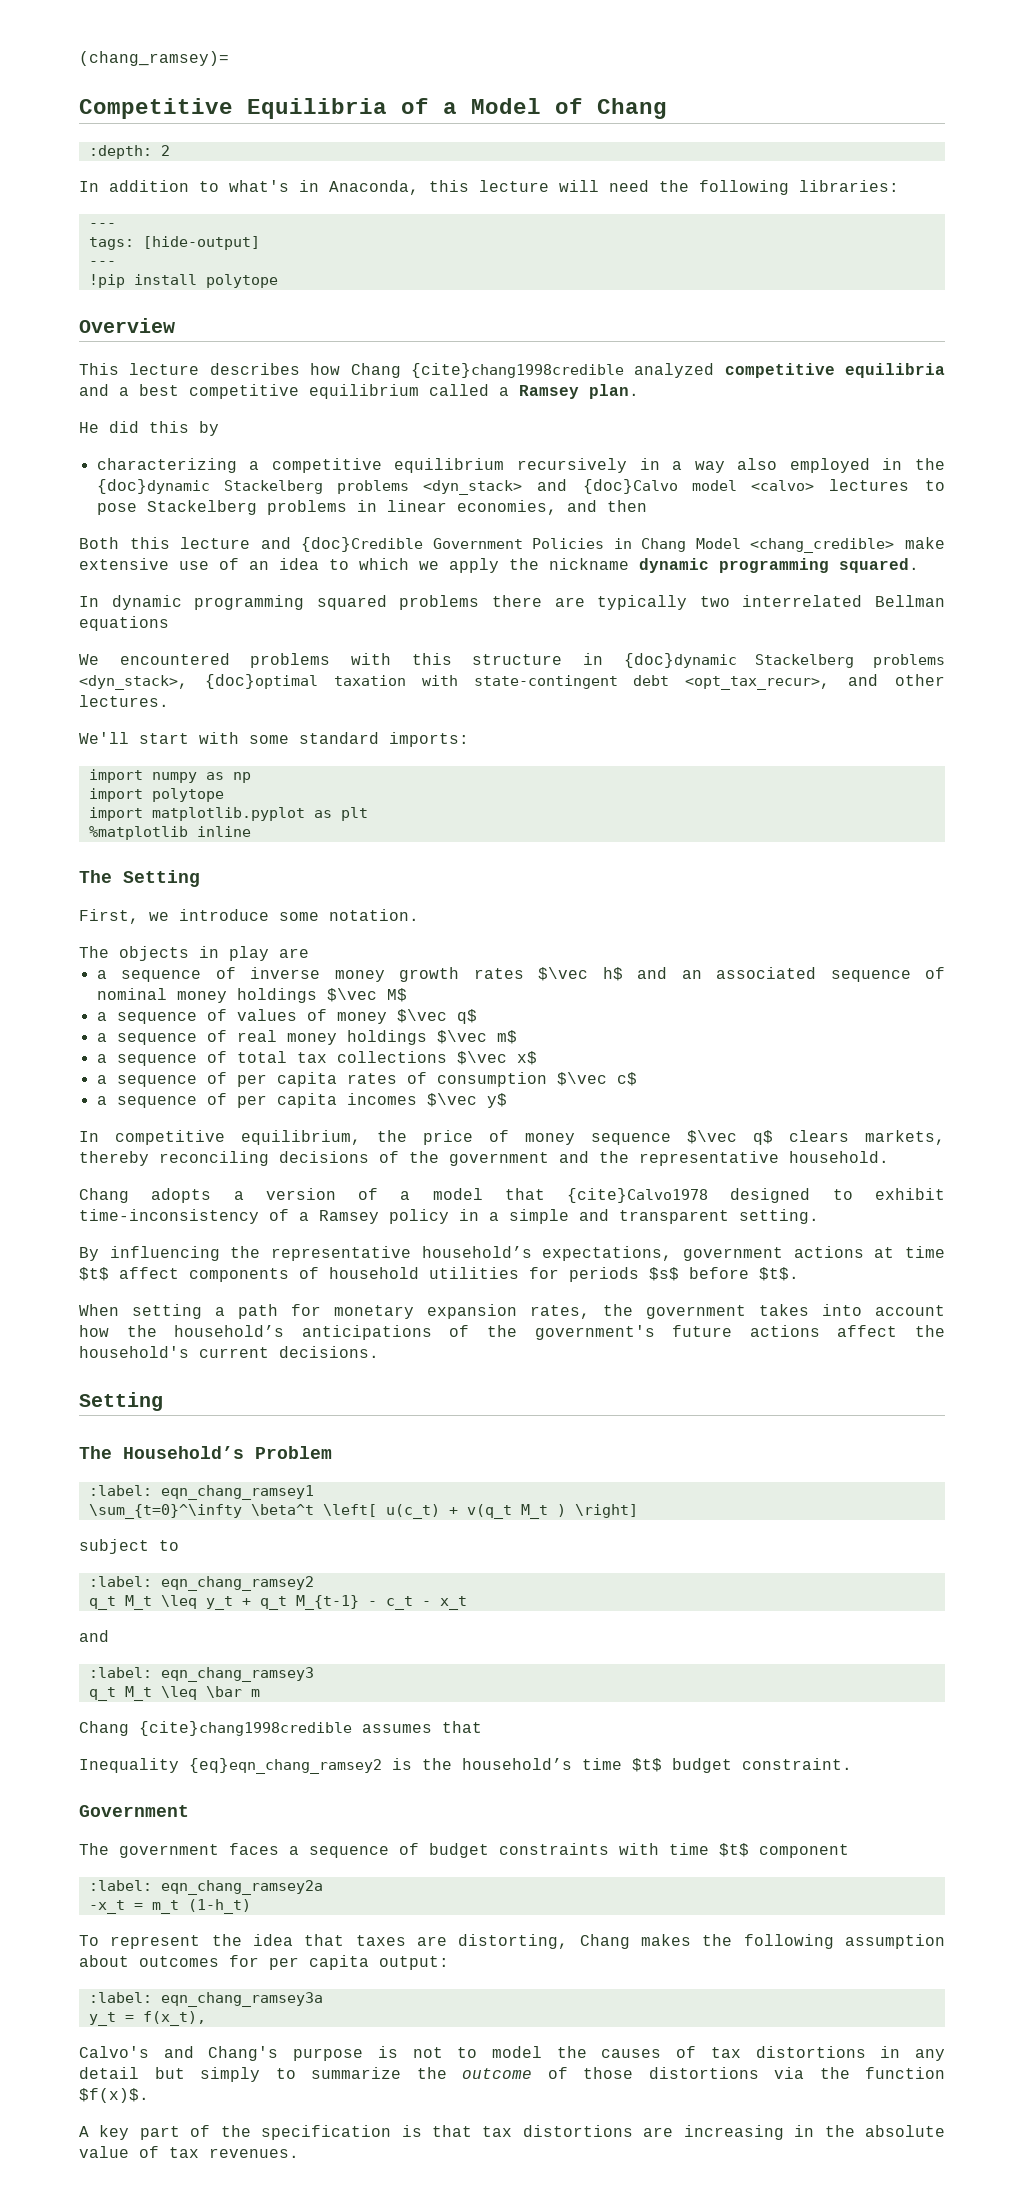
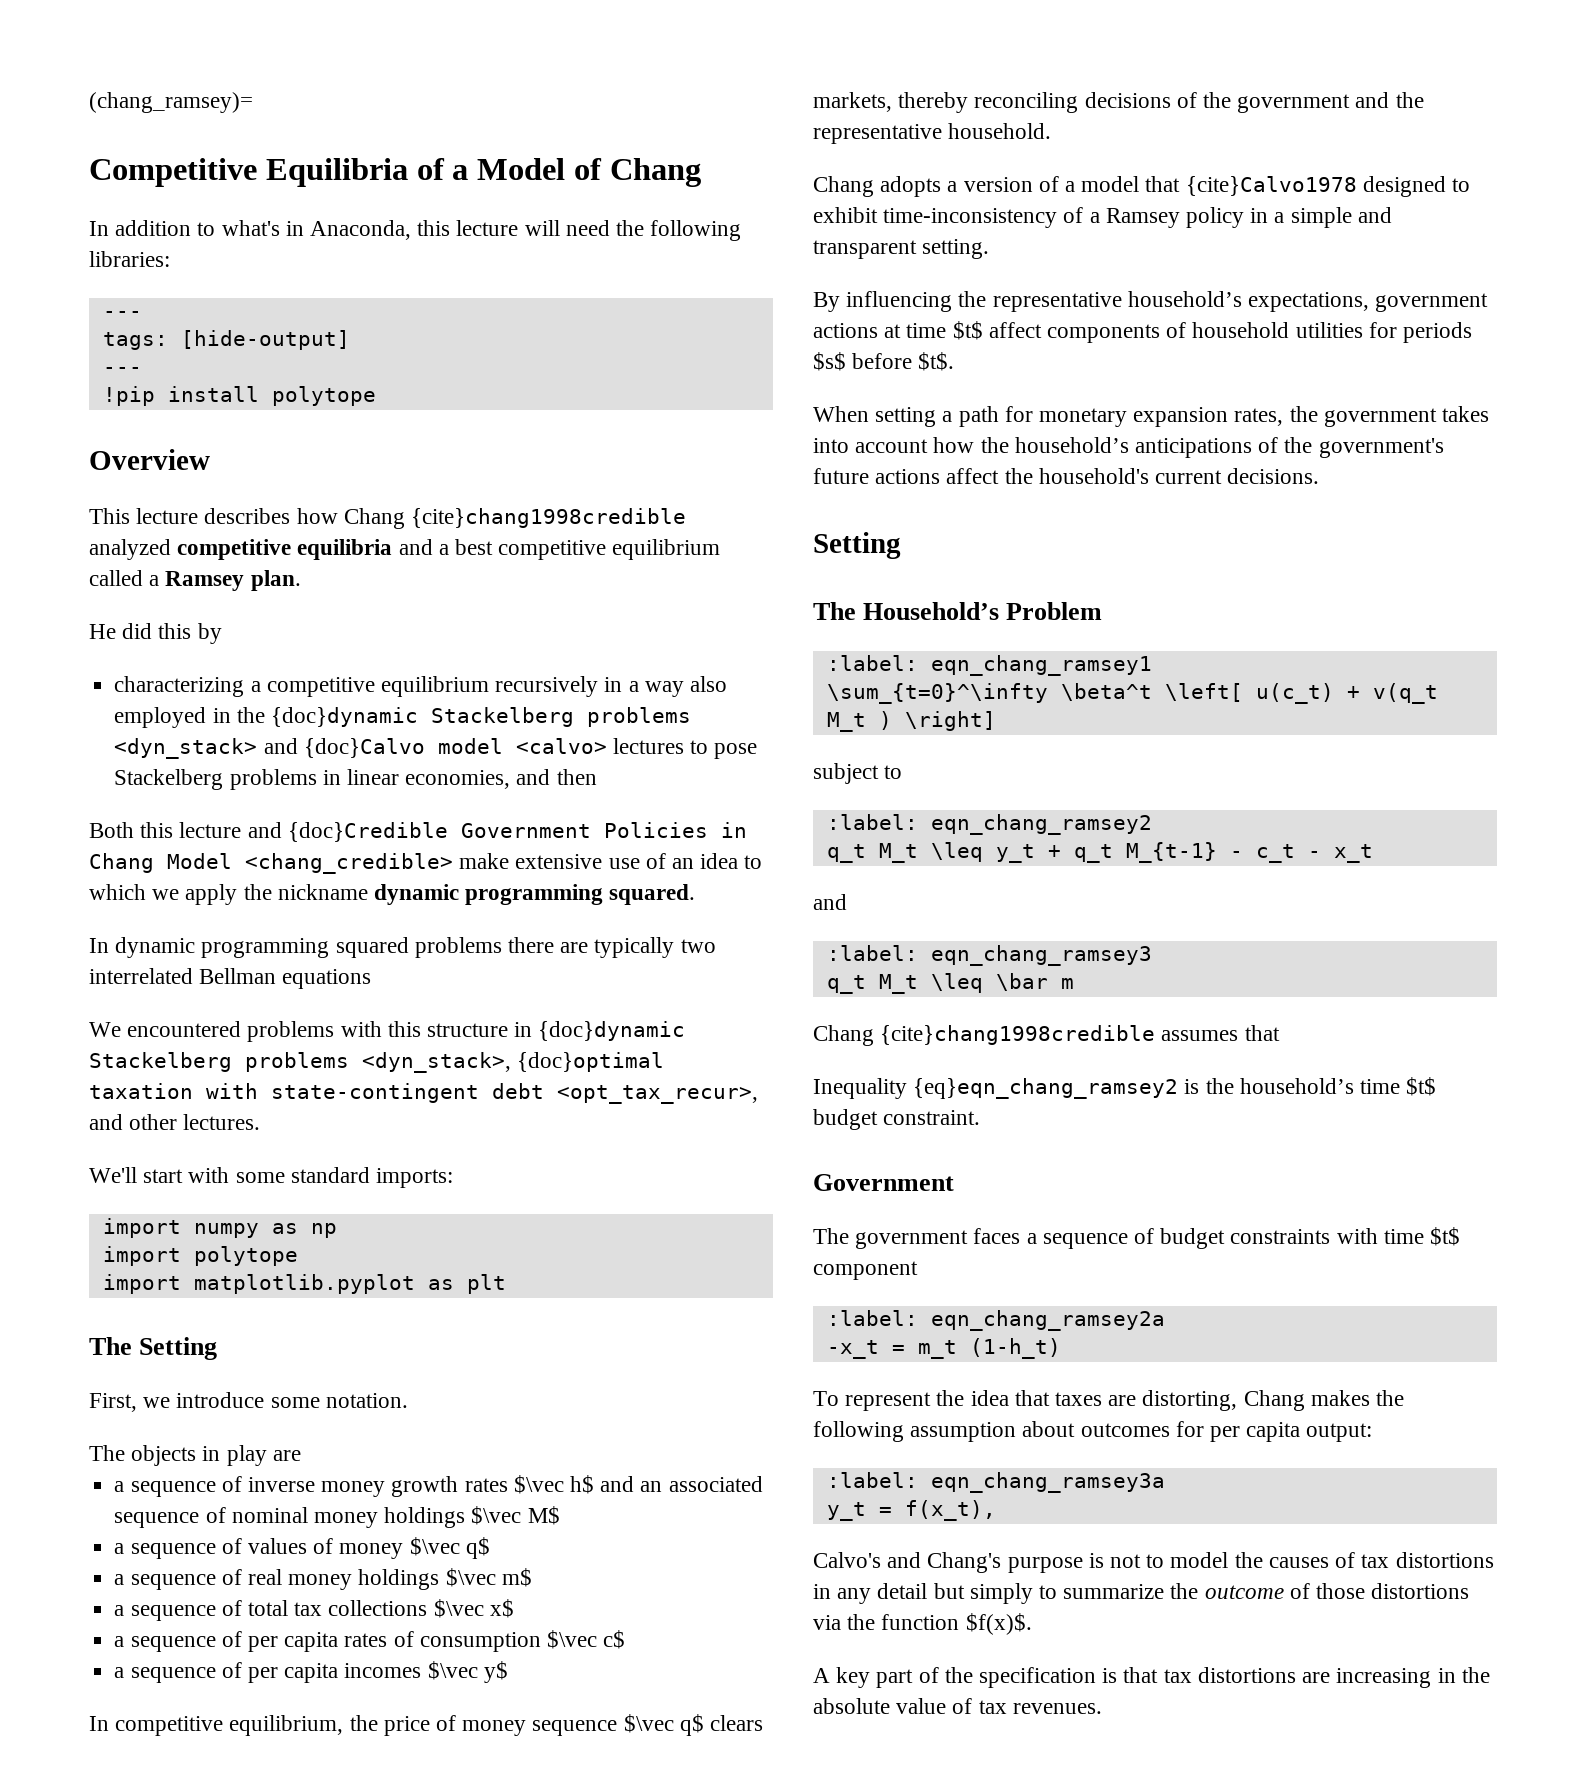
[88,145,170,159] // :depth: 2 -> (701, 172) none
[88,826,251,840] // %matplotlib inline -> (506, 1284) none

